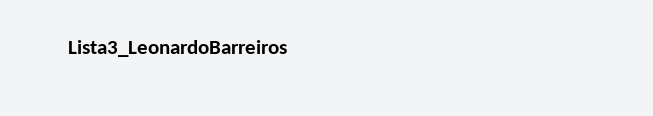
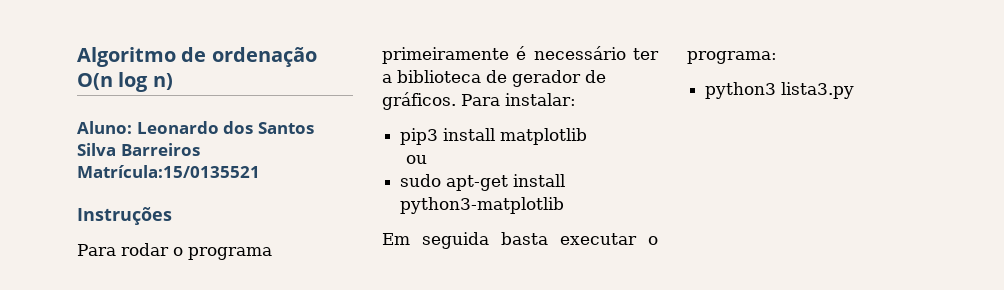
[68,40,287,57] Lista3_LeonardoBarreiros -> [77,47,317,67] [77,72,173,92] [77,121,314,134] [77,143,200,156] [77,165,260,178] [77,207,172,225] [77,243,272,260] [382,46,659,64] [382,70,606,87] [382,92,576,110] [400,128,588,145] [406,155,428,164] [400,174,566,191] [400,197,565,214] [382,232,658,249] [687,51,777,64] [705,82,855,99] Algoritmo de ordenação O(n log n) // Aluno: Leonardo dos Santos Silva Barreiros Matrícula:15/0135521 // Instruções // Para rodar o programa primeiramente é necessário ter a biblioteca de gerador de gráficos. Para instalar: // pip3 install matplotlib // ou // sudo apt-get install python3-matplotlib // Em seguida basta executar o programa: // python3 lista3.py

